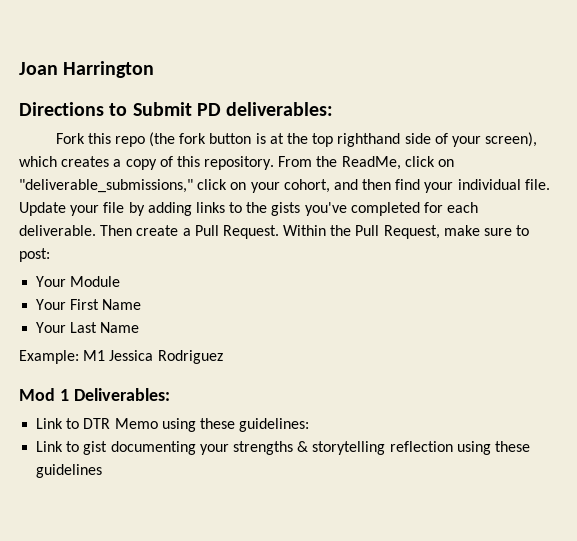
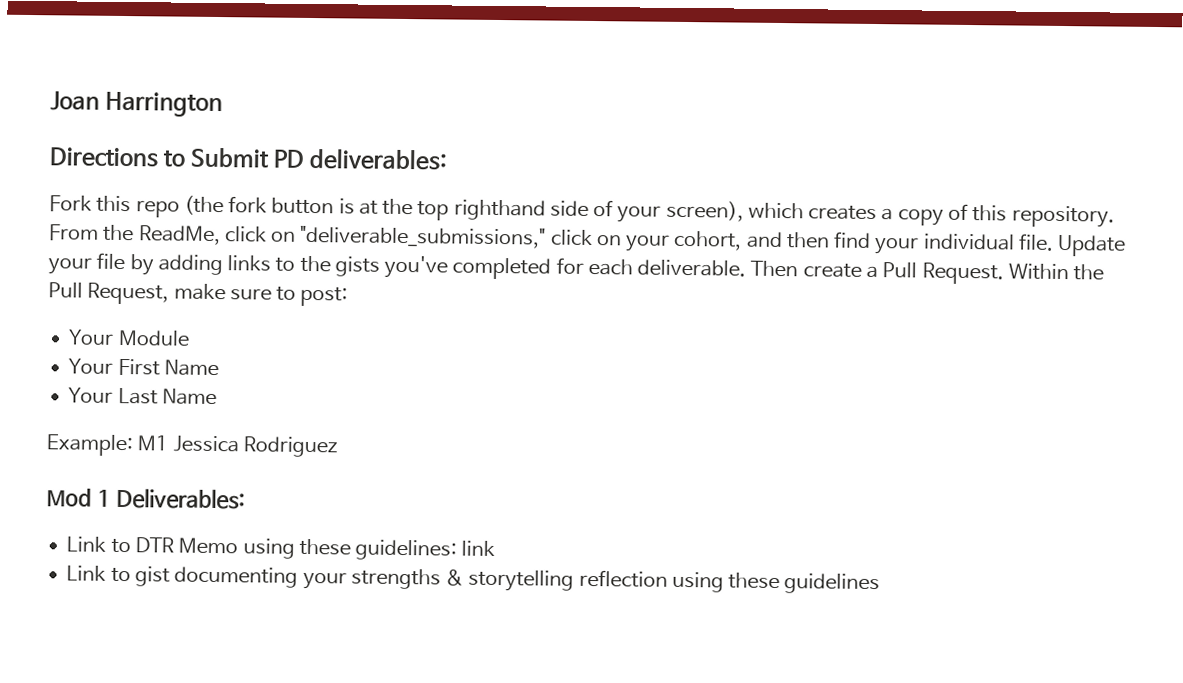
(310, 425) none -> [461,540,496,556] link

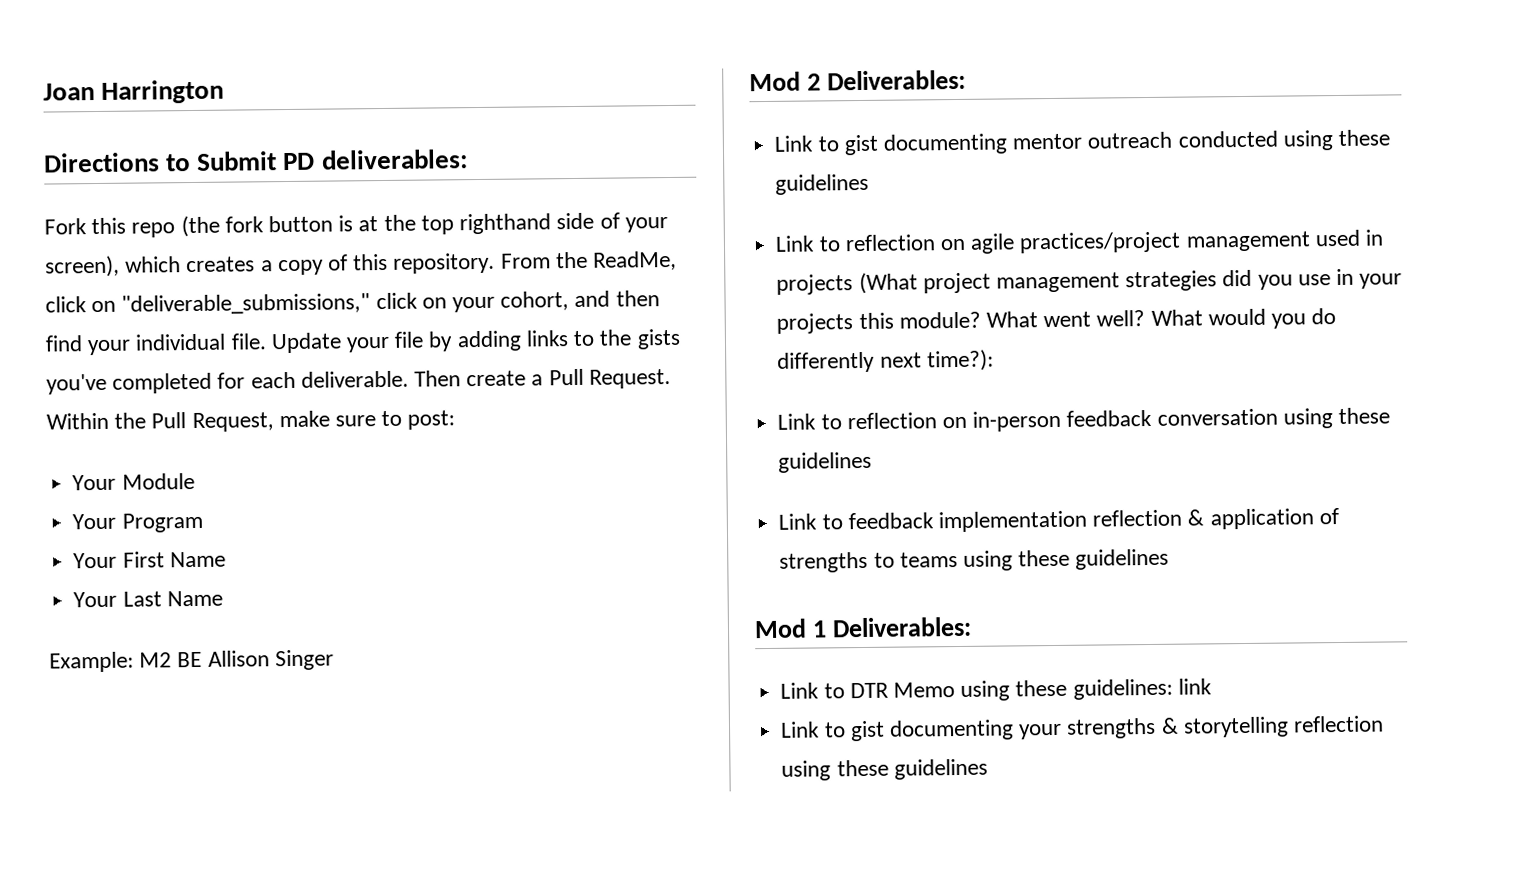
(190, 338) none -> [72,512,203,533] // Your Program
[137,435,337,458] M1 Jessica Rodriguez -> [139,649,334,671] [749,69,966,92] [774,129,1390,156] [775,173,870,195] [775,229,1384,254] [776,268,1403,295] [776,308,1337,334] [777,349,994,373] [777,407,1390,432] [778,451,873,473] [778,508,1339,533] [779,548,1170,573] M2 BE Allison Singer // Mod 2 Deliverables: // Link to gist documenting mentor outreach conducted using these guidelines // Link to reflection on agile practices/project management used in projects (What project management strategies did you use in your projects this module? What went well? What would you do differently next time?): // Link to reflection on in-person feedback conversation using these guidelines // Link to feedback implementation reflection & application of strengths to teams using these guidelines

